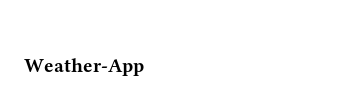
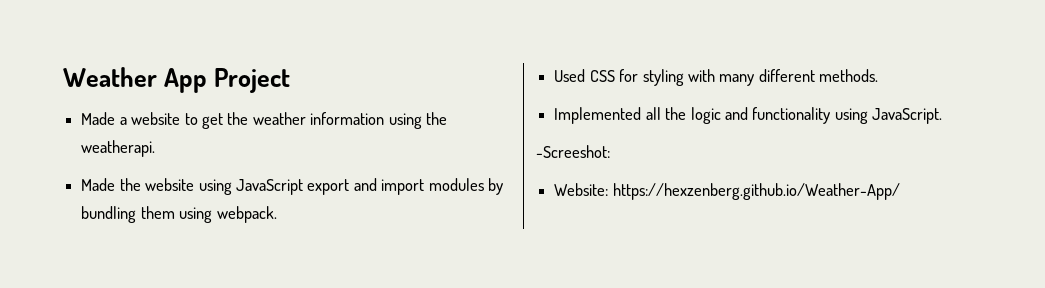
[24,58,144,76] Weather-App -> [63,67,291,93] [81,112,448,129] [81,140,156,157] [81,178,504,195] [81,206,277,223] [554,69,879,86] [554,107,943,124] [536,145,610,158] [554,183,900,200] Weather App Project // Made a website to get the weather information using the weatherapi. // Made the website using JavaScript export and import modules by bundling them using webpack. // Used CSS for styling with many different methods. // Implemented all the logic and functionality using JavaScript. // -Screeshot: // Website: https://hexzenberg.github.io/Weather-App/

